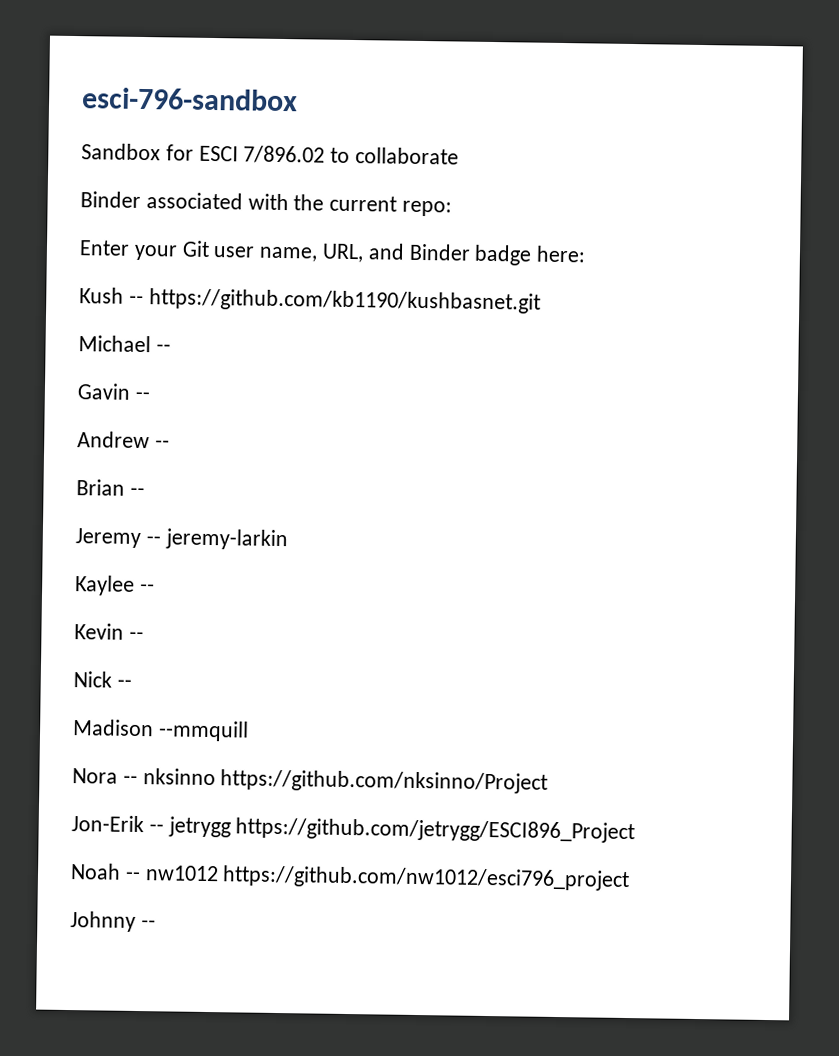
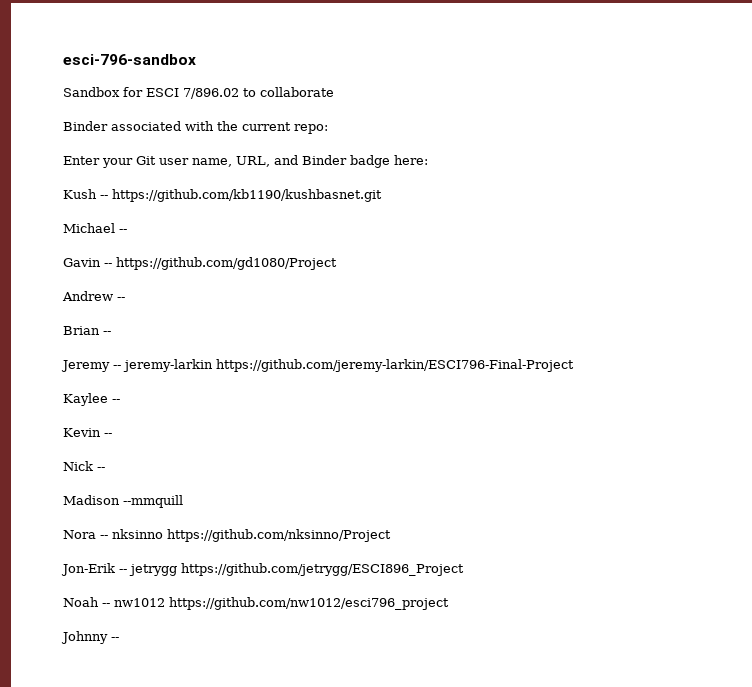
(150, 396) none -> [116,257,337,270] https://github.com/gd1080/Project
(288, 539) none -> [216,359,574,372] https://github.com/jeremy-larkin/ESCI796-Final-Project

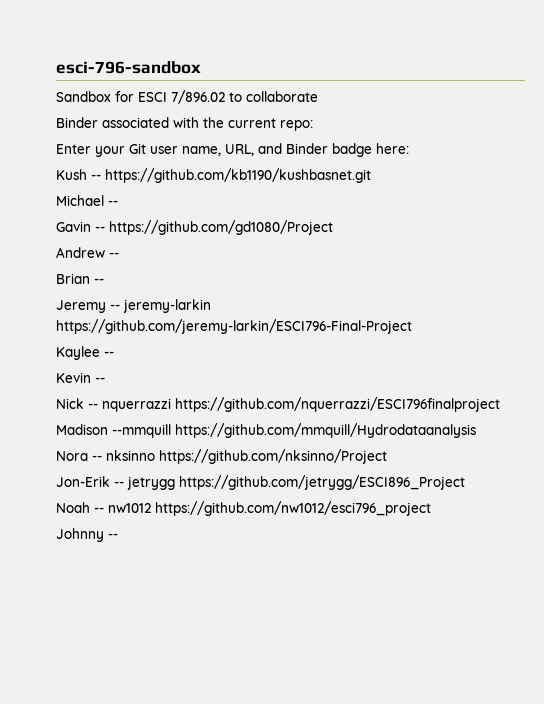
(105, 469) none -> [102,397,500,412] nquerrazzi https://github.com/nquerrazzi/ESCI796finalproject
(183, 501) none -> [175,423,476,438] https://github.com/mmquill/Hydrodataanalysis

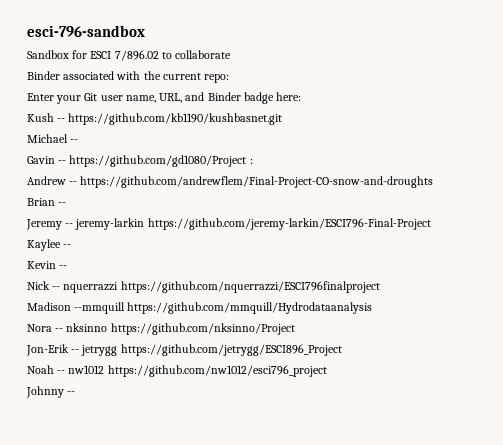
(333, 227) none -> [249,158,253,164] :
(119, 255) none -> [80,176,434,188] https://github.com/andrewflem/Final-Project-CO-snow-and-droughts

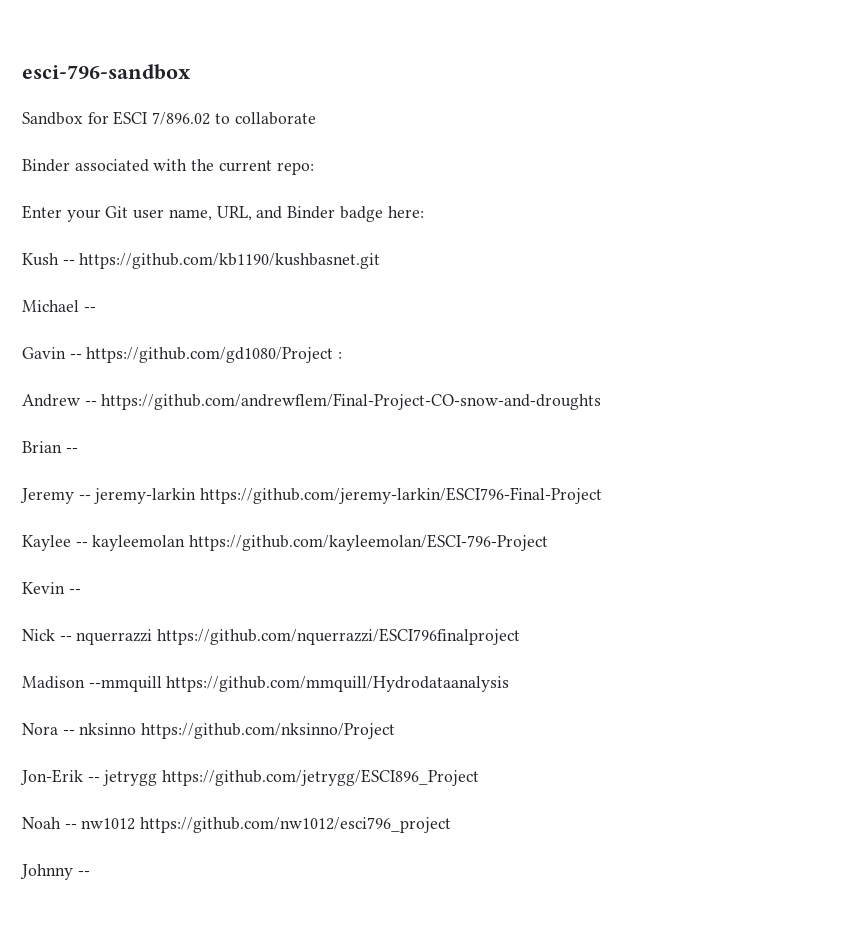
(72, 246) none -> [92,534,549,551] kayleemolan https://github.com/kayleemolan/ESCI-796-Project

